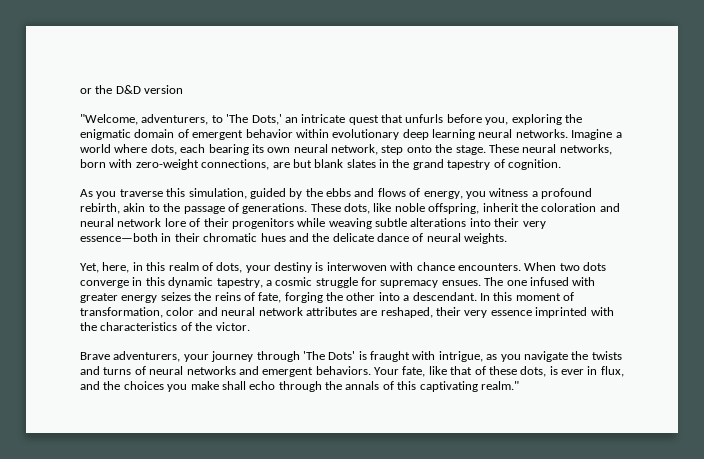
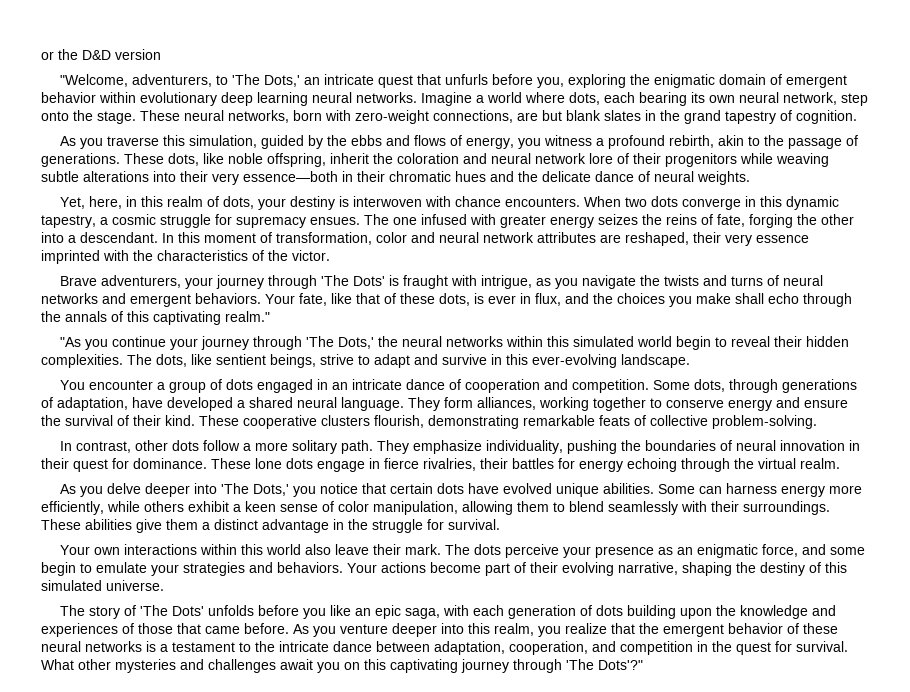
(519, 385) none -> [59,336,849,350] [41,354,690,368] [59,379,857,393] [41,397,848,411] [41,415,817,429] [59,440,860,454] [41,458,840,472] [59,483,862,497] [41,501,830,515] [41,519,500,533] [59,544,865,558] [41,562,847,576] [41,580,164,591] [59,605,836,619] [41,623,838,637] [41,641,848,655] [41,659,643,673] // "As you continue your journey through 'The Dots,' the neural networks within this simulated world begin to reveal their hidden complexities. The dots, like sentient beings, strive to adapt and survive in this ever-evolving landscape. // You encounter a group of dots engaged in an intricate dance of cooperation and competition. Some dots, through generations of adaptation, have developed a shared neural language. They form alliances, working together to conserve energy and ensure the survival of their kind. These cooperative clusters flourish, demonstrating remarkable feats of collective problem-solving. // In contrast, other dots follow a more solitary path. They emphasize individuality, pushing the boundaries of neural innovation in their quest for dominance. These lone dots engage in fierce rivalries, their battles for energy echoing through the virtual realm. // As you delve deeper into 'The Dots,' you notice that certain dots have evolved unique abilities. Some can harness energy more efficiently, while others exhibit a keen sense of color manipulation, allowing them to blend seamlessly with their surroundings. These abilities give them a distinct advantage in the struggle for survival. // Your own interactions within this world also leave their mark. The dots perceive your presence as an enigmatic force, and some begin to emulate your strategies and behaviors. Your actions become part of their evolving narrative, shaping the destiny of this simulated universe. // The story of 'The Dots' unfolds before you like an epic saga, with each generation of dots building upon the knowledge and experiences of those that came before. As you venture deeper into this realm, you realize that the emergent behavior of these neural networks is a testament to the intricate dance between adaptation, cooperation, and competition in the quest for survival. What other mysteries and challenges await you on this captivating journey through 'The Dots'?"

